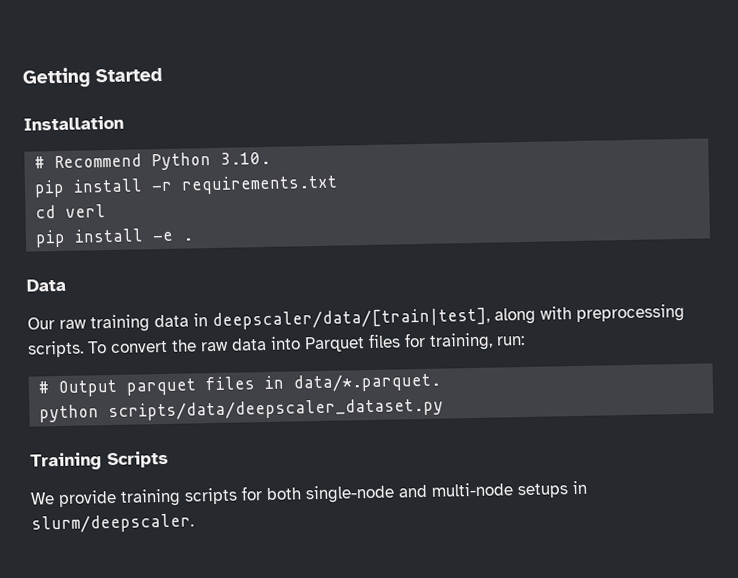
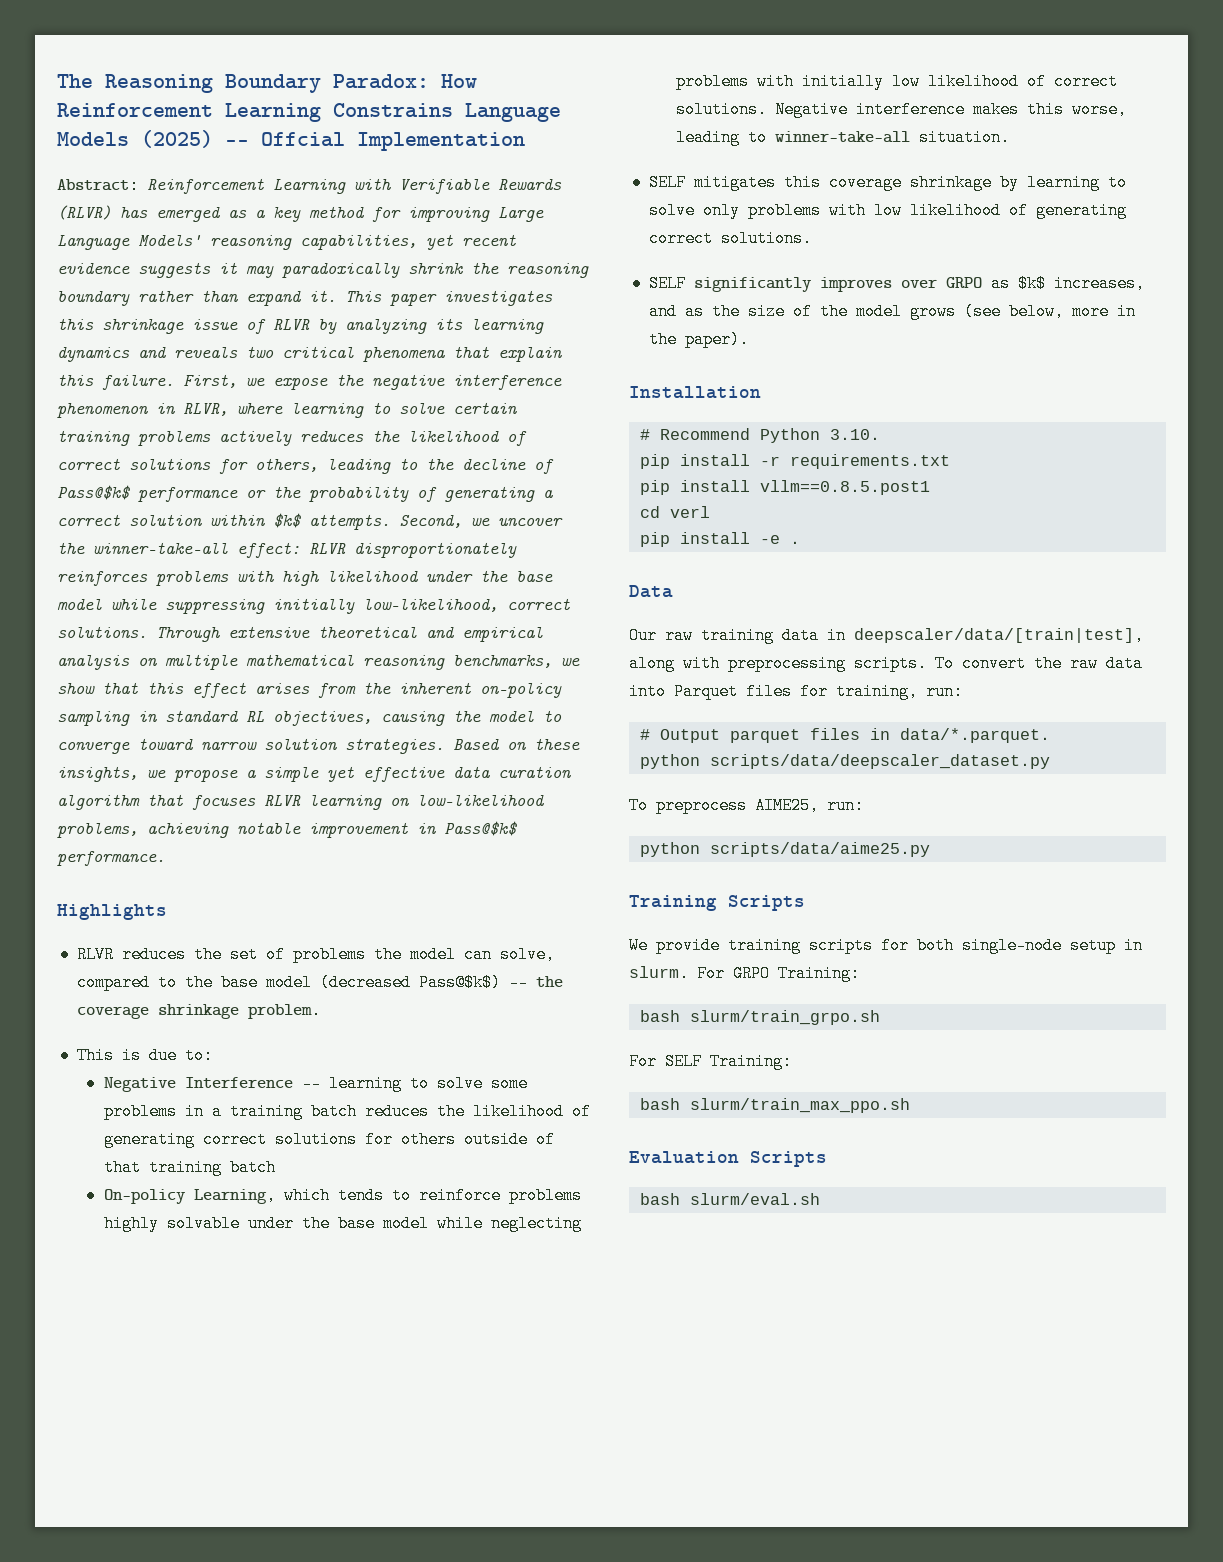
[22,67,162,89] Getting Started -> [57,74,477,93] [57,103,561,122] [57,130,525,151] [57,177,562,194] [57,205,544,222] [57,234,516,250] [57,262,589,278] [57,290,553,306] [57,318,544,334] [57,346,562,362] [57,374,562,390] [57,402,517,418] [57,430,527,446] [57,458,554,474] [57,485,553,502] [57,513,563,530] [57,542,517,558] [57,570,553,586] [57,598,570,614] [57,626,543,642] [57,654,580,670] [57,682,562,698] [57,710,562,726] [57,738,580,754] [57,766,571,782] [57,794,544,810] [57,821,517,838] [57,851,165,866] [57,904,167,920] [76,946,555,963] [76,974,563,991] [76,1002,321,1019] [76,1047,213,1064] [103,1075,528,1092] [103,1103,591,1120] [103,1131,555,1148] [103,1159,276,1176] [103,1187,582,1204] [103,1215,582,1232] [675,73,1118,90] [675,101,1127,118] [675,129,1010,146] [648,174,1127,191] [648,202,1127,219] [648,230,812,247] [648,275,1145,292] [648,303,1136,320] [648,331,749,348] The Reasoning Boundary Paradox: How Reinforcement Learning Constrains Language Models (2025) -- Offcial Implementation // Abstract: Reinforcement Learning with Verifiable Rewards (RLVR) has emerged as a key method for improving Large Language Models' reasoning capabilities, yet recent evidence suggests it may paradoxically shrink the reasoning boundary rather than expand it. This paper investigates this shrinkage issue of RLVR by analyzing its learning dynamics and reveals two critical phenomena that explain this failure. First, we expose the negative interference phenomenon in RLVR, where learning to solve certain training problems actively reduces the likelihood of correct solutions for others, leading to the decline of Pass@$k$ performance or the probability of generating a correct solution within $k$ attempts. Second, we uncover the winner-take-all effect: RLVR disproportionately reinforces problems with high likelihood under the base model while suppressing initially low-likelihood, correct solutions. Through extensive theoretical and empirical analysis on multiple mathematical reasoning benchmarks, we show that this effect arises from the inherent on-policy sampling in standard RL objectives, causing the model to converge toward narrow solution strategies. Based on these insights, we propose a simple yet effective data curation algorithm that focuses RLVR learning on low-likelihood problems, achieving notable improvement in Pass@$k$ performance. // Highlights // RLVR reduces the set of problems the model can solve, compared to the base model (decreased Pass@$k$) -- the coverage shrinkage problem. // This is due to: // Negative Interference -- learning to solve some problems in a training batch reduces the likelihood of generating correct solutions for others outside of that training batch // On-policy Learning, which tends to reinforce problems highly solvable under the base model while neglecting problems with initially low likelihood of correct solutions. Negative interference makes this worse, leading to winner-take-all situation. // SELF mitigates this coverage shrinkage by learning to solve only problems with low likelihood of generating correct solutions. // SELF significantly improves over GRPO as $k$ increases, and as the size of the model grows (see below, more in the paper).
(339, 184) none -> [639,480,930,495] // pip install vllm==0.8.5.post1
(445, 409) none -> [629,797,864,814] [639,842,930,857] // To preprocess AIME25, run: // python scripts/data/aime25.py
[398,480,588,499] [31,513,194,534] and multi-node setups in slurm/deepscaler. -> [1070,937,1143,954] [629,965,860,982] [639,1010,880,1025] [629,1053,792,1070] [639,1098,910,1113] [629,1151,827,1167] [639,1193,820,1205] setup in slurm. For GRPO Training: // bash slurm/train_grpo.sh // For SELF Training: // bash slurm/train_max_ppo.sh // Evaluation Scripts // bash slurm/eval.sh

